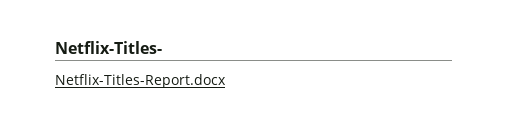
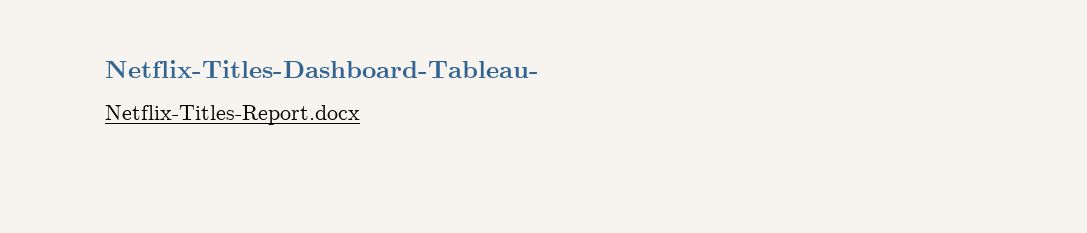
[55,41,162,54] Netflix-Titles- -> [105,60,539,78] Netflix-Titles-Dashboard-Tableau-

